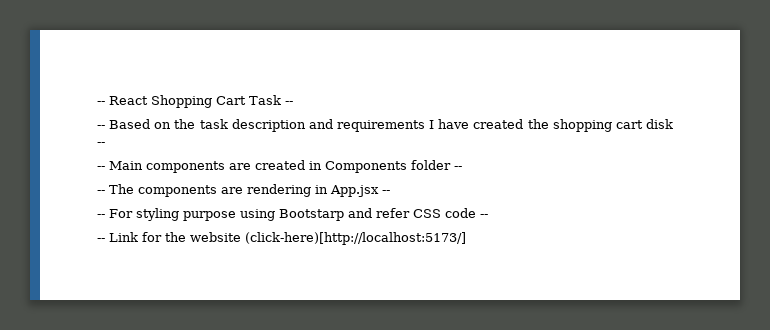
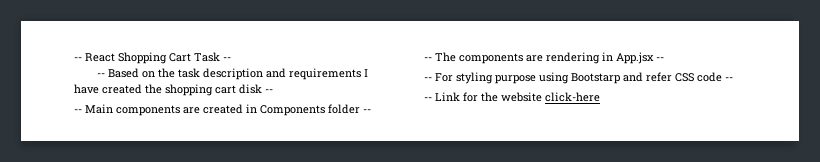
[245,232,466,245] (click-here)[http://localhost:5173/] -> [545,92,600,102] click-here

